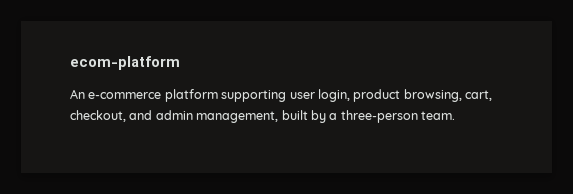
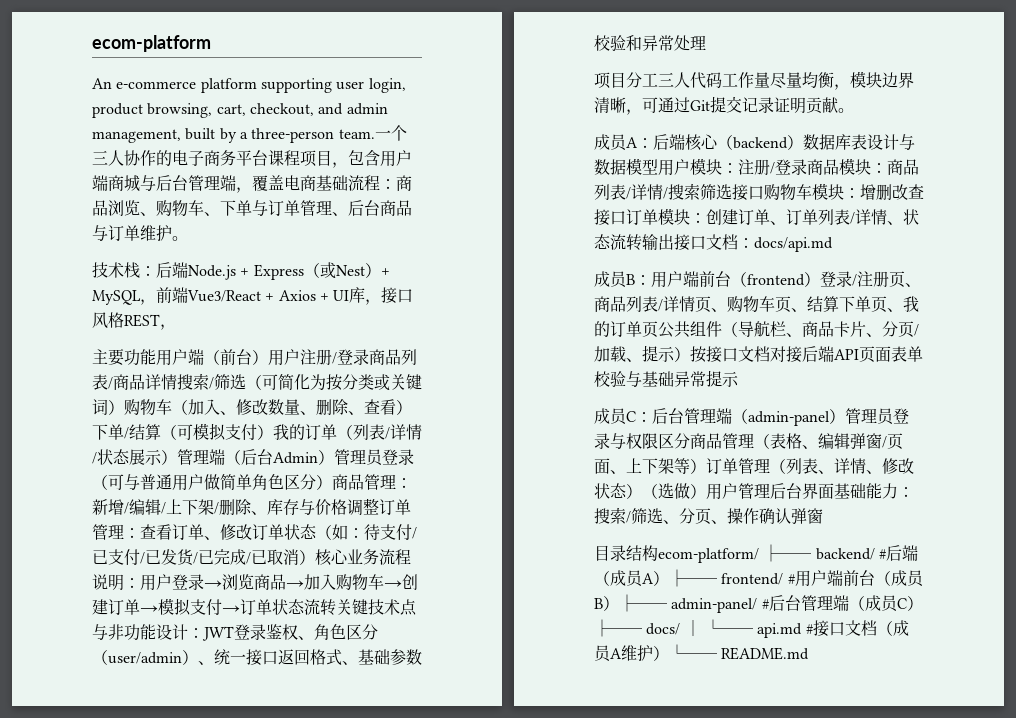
(455, 115) none -> [374,125,407,141] [92,150,412,168] [92,175,412,193] [92,200,412,217] [92,225,188,241] [92,262,390,280] [92,287,414,305] [92,312,176,330] [92,349,417,366] [92,373,422,391] [92,399,412,416] [92,423,422,441] [92,449,414,466] [92,474,412,491] [92,498,411,516] [92,524,417,541] [92,549,411,566] [92,574,418,591] [92,598,417,616] [92,624,378,641] [92,649,422,666] [594,35,706,51] [594,71,914,90] [594,96,854,115] [594,134,915,151] [594,158,919,176] [594,183,924,201] [594,208,919,226] [594,234,833,252] [594,271,921,288] [594,296,919,313] [594,321,919,338] [594,345,923,363] [594,370,739,387] [594,408,909,426] [594,433,903,450] [594,458,914,474] [594,483,914,500] [594,507,823,525] [594,544,918,563] [594,569,924,587] [594,594,923,613] [594,619,909,638] [594,644,810,662] 一个三人协作的电子商务平台课程项目，包含用户端商城与后台管理端，覆盖电商基础流程：商品浏览、购物车、下单与订单管理、后台商品与订单维护。 // 技术栈：后端Node.js + Express（或Nest）+ MySQL，前端Vue3/React + Axios + UI库，接口风格REST， // 主要功能用户端（前台）用户注册/登录商品列表/商品详情搜索/筛选（可简化为按分类或关键词）购物车（加入、修改数量、删除、查看）下单/结算（可模拟支付）我的订单（列表/详情/状态展示）管理端（后台Admin）管理员登录（可与普通用户做简单角色区分）商品管理：新增/编辑/上下架/删除、库存与价格调整订单管理：查看订单、修改订单状态（如：待支付/已支付/已发货/已完成/已取消）核心业务流程说明：用户登录→浏览商品→加入购物车→创建订单→模拟支付→订单状态流转关键技术点与非功能设计：JWT登录鉴权、角色区分（user/admin）、统一接口返回格式、基础参数校验和异常处理 // 项目分工三人代码工作量尽量均衡，模块边界清晰，可通过Git提交记录证明贡献。 // 成员A：后端核心（backend）数据库表设计与数据模型用户模块：注册/登录商品模块：商品列表/详情/搜索筛选接口购物车模块：增删改查接口订单模块：创建订单、订单列表/详情、状态流转输出接口文档：docs/api.md // 成员B：用户端前台（frontend）登录/注册页、商品列表/详情页、购物车页、结算下单页、我的订单页公共组件（导航栏、商品卡片、分页/加载、提示）按接口文档对接后端API页面表单校验与基础异常提示 // 成员C：后台管理端（admin-panel）管理员登录与权限区分商品管理（表格、编辑弹窗/页面、上下架等）订单管理（列表、详情、修改状态）（选做）用户管理后台界面基础能力：搜索/筛选、分页、操作确认弹窗 // 目录结构ecom-platform/ ├── backend/ #后端（成员A）├── frontend/ #用户端前台（成员B）├── admin-panel/ #后台管理端（成员C）├── docs/ │ └── api.md #接口文档（成员A维护）└── README.md

